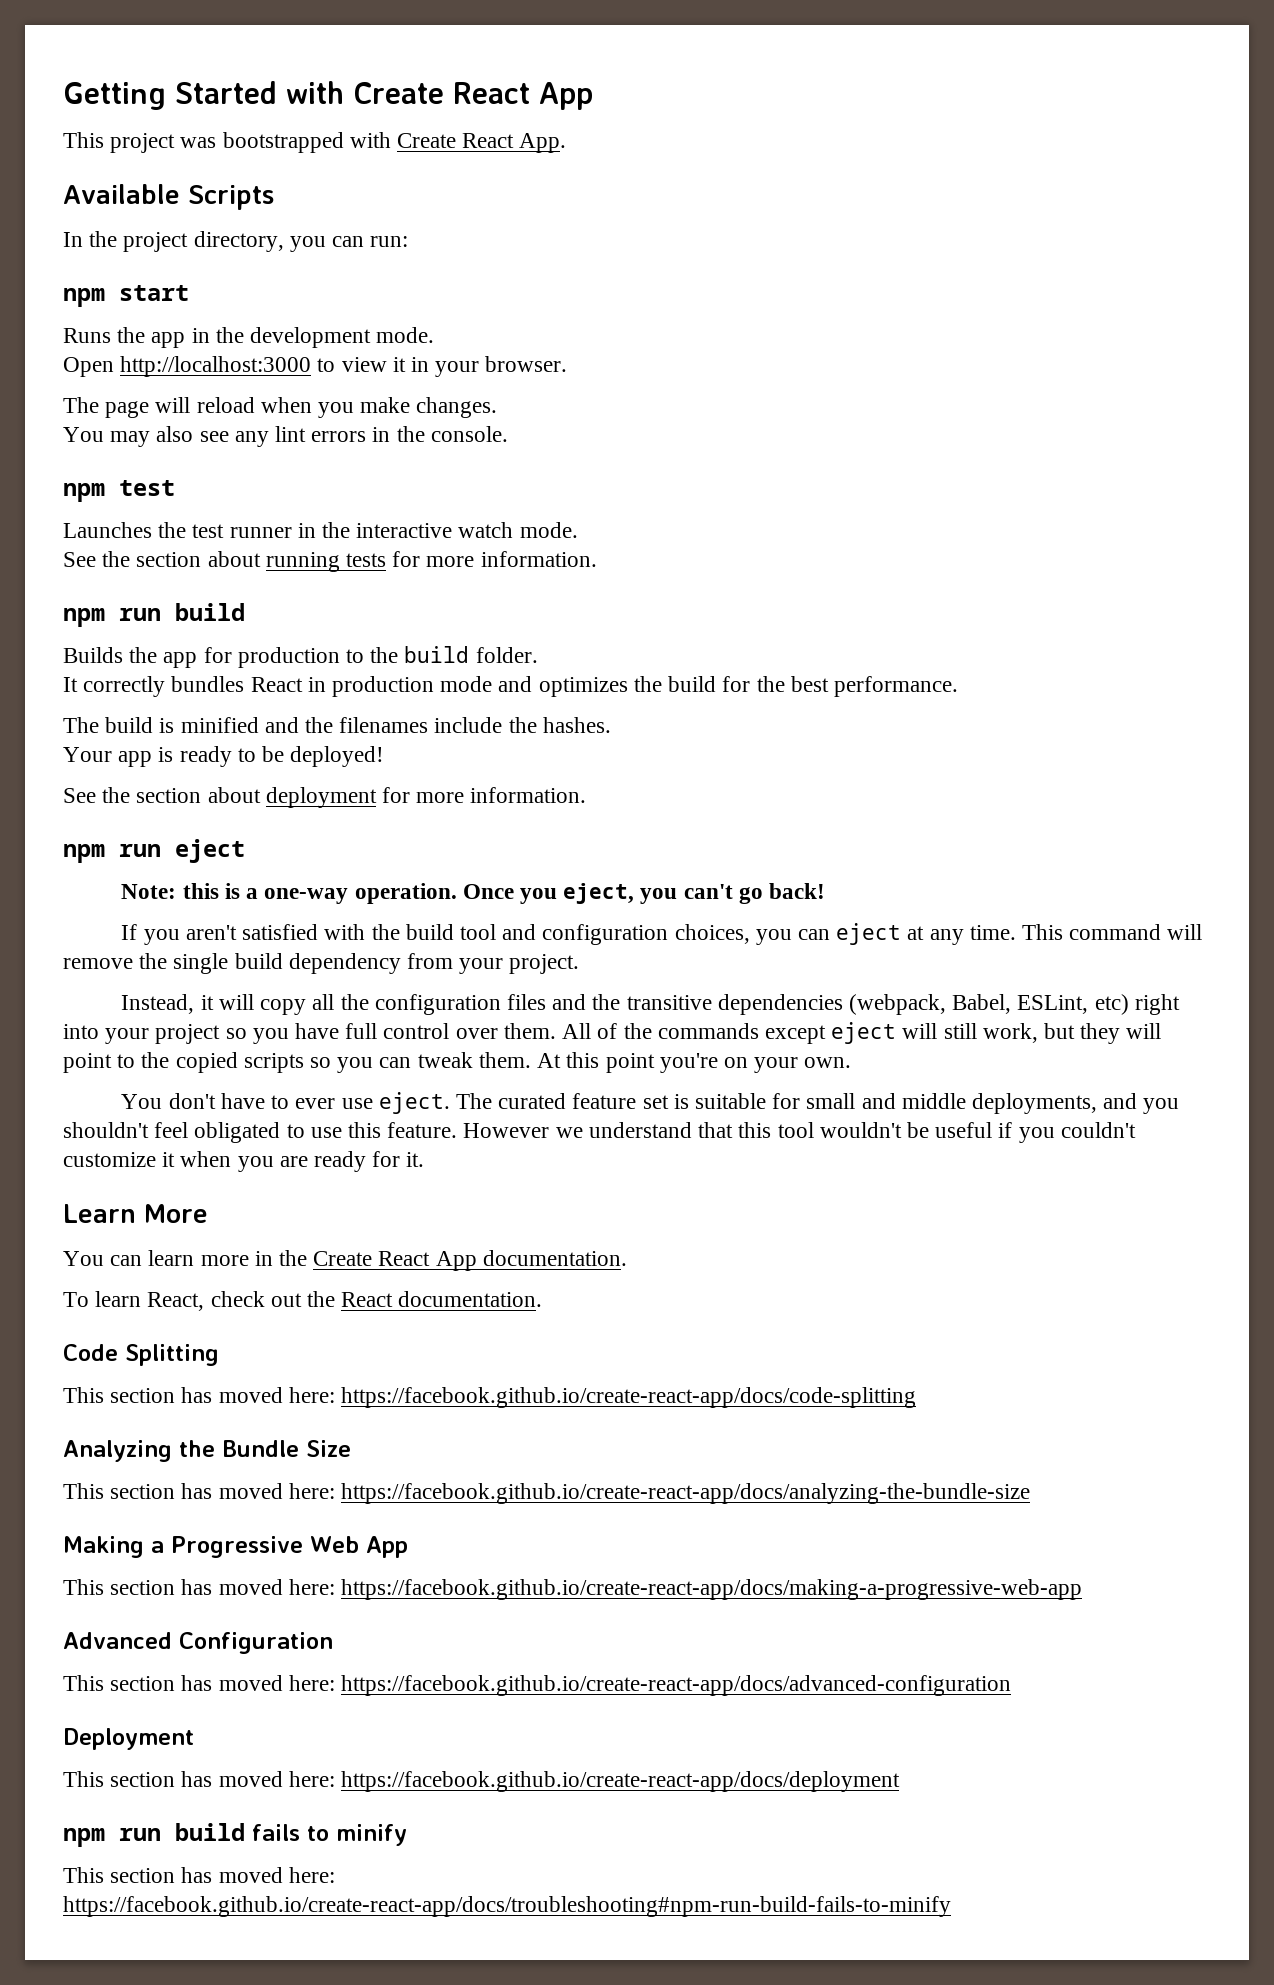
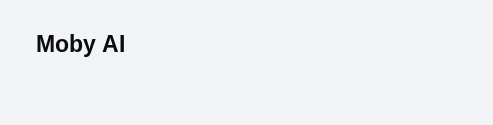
[63,81,593,110] [63,132,567,153] [63,184,274,210] [63,231,409,252] [63,285,189,307] [63,327,435,348] [63,356,568,377] [63,397,498,418] [63,426,508,447] [63,480,175,502] [63,522,578,538] [63,551,597,572] [63,603,245,627] [63,646,538,668] [63,676,958,697] [63,717,611,733] [63,746,385,767] [63,787,587,808] [63,839,245,863] [121,883,825,904] [121,923,1203,945] [63,953,580,974] [121,994,1180,1015] [63,1022,1162,1044] [63,1052,852,1073] [121,1092,1180,1114] [63,1122,1136,1143] [63,1151,425,1172] [63,1204,208,1223] [63,1250,627,1271] [63,1291,543,1311] [63,1344,219,1366] [63,1387,917,1408] [63,1440,351,1462] [63,1483,1031,1504] [63,1536,408,1558] [63,1579,1083,1600] [63,1632,333,1654] [63,1675,1012,1696] [63,1728,194,1750] [63,1771,901,1792] [63,1823,407,1847] [63,1867,335,1883] [63,1896,951,1917] Getting Started with Create React App // This project was bootstrapped with Create React App. // Available Scripts // In the project directory, you can run: // npm start // Runs the app in the development mode. // Open http://localhost:3000 to view it in your browser. // The page will reload when you make changes. // You may also see any lint errors in the console. // npm test // Launches the test runner in the interactive watch mode. // See the section about running tests for more information. // npm run build // Builds the app for production to the build folder. // It correctly bundles React in production mode and optimizes the build for the best performance. // The build is minified and the filenames include the hashes. // Your app is ready to be deployed! // See the section about deployment for more information. // npm run eject // Note: this is a one-way operation. Once you eject, you can't go back! // If you aren't satisfied with the build tool and configuration choices, you can eject at any time. This command will remove the single build dependency from your project. // Instead, it will copy all the configuration files and the transitive dependencies (webpack, Babel, ESLint, etc) right into your project so you have full control over them. All of the commands except eject will still work, but they will point to the copied scripts so you can tweak them. At this point you're on your own. // You don't have to ever use eject. The curated feature set is suitable for small and middle deployments, and you shouldn't feel obligated to use this feature. However we understand that this tool wouldn't be useful if you couldn't customize it when you are ready for it. // Learn More // You can learn more in the Create React App documentation. // To learn React, check out the React documentation. // Code Splitting // This section has moved here: https://facebook.github.io/create-react-app/docs/code-splitting // Analyzing the Bundle Size // This section has moved here: https://facebook.github.io/create-react-app/docs/analyzing-the-bundle-size // Making a Progressive Web App // This section has moved here: https://facebook.github.io/create-react-app/docs/making-a-progressive-web-app // Advanced Configuration // This section has moved here: https://facebook.github.io/create-react-app/docs/advanced-configuration // Deployment // This section has moved here: https://facebook.github.io/create-react-app/docs/deployment // npm run build fails to minify // This section has moved here: https://facebook.github.io/create-react-app/docs/troubleshooting#npm-run-build-fails-to-minify -> [36,34,126,57] Moby AI

